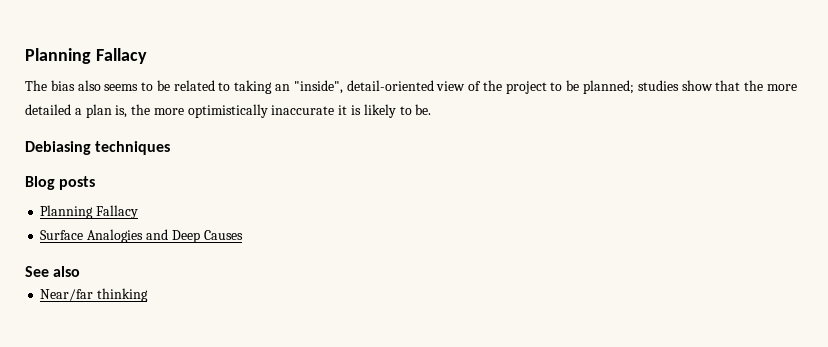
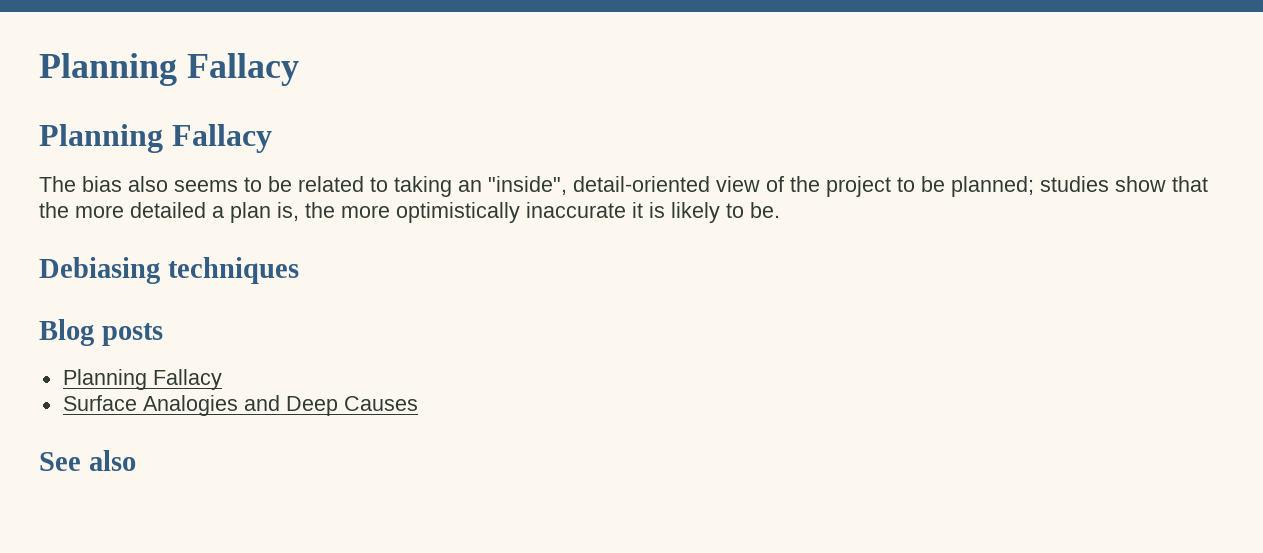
[25,48,147,64] Planning Fallacy -> [39,53,299,86] [39,124,272,153] Planning Fallacy // Planning Fallacy
[40,288,149,302] // Near/far thinking -> (136, 460) none

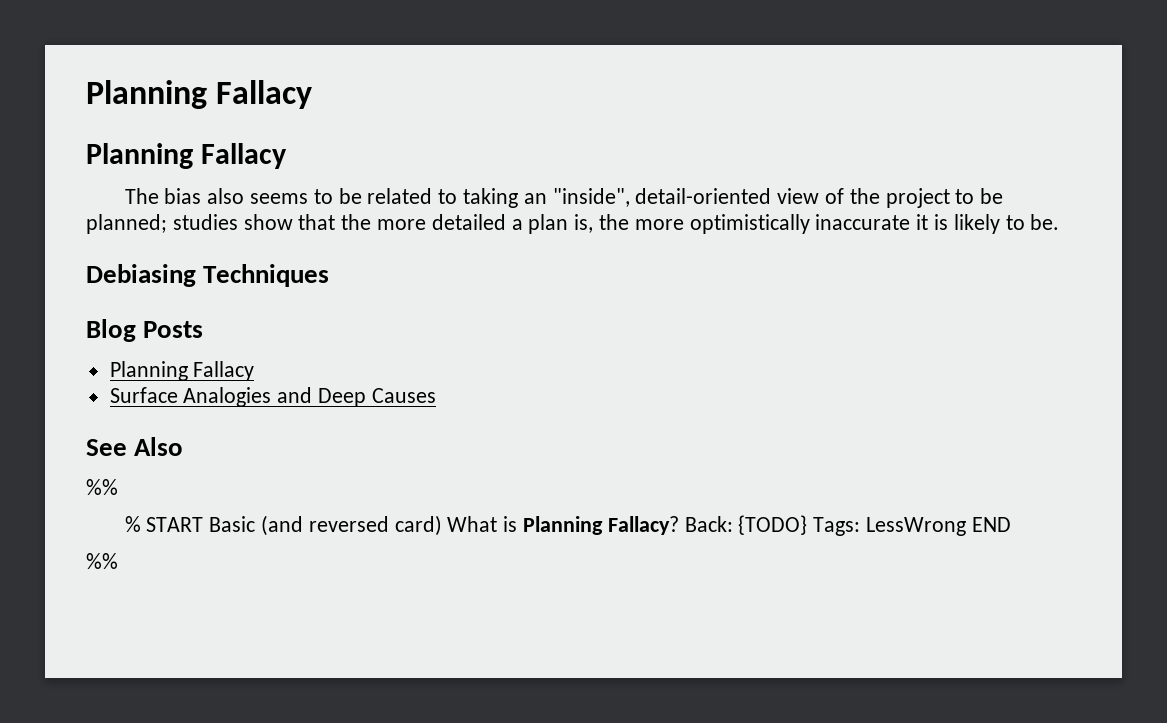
[167,257,299,284] techniques -> [203,264,330,287] Techniques
[101,323,163,346] posts -> [143,321,204,338] Posts
[88,450,136,471] also -> [134,437,184,456] [86,479,118,495] [124,515,1011,536] [86,553,118,569] Also // %% // % START Basic (and reversed card) What is Planning Fallacy? Back: {TODO} Tags: LessWrong END // %%

